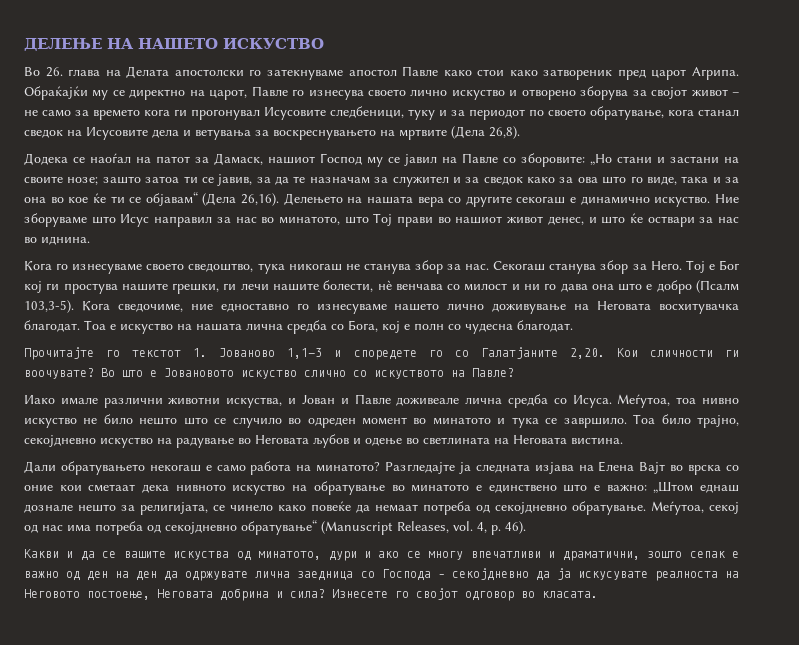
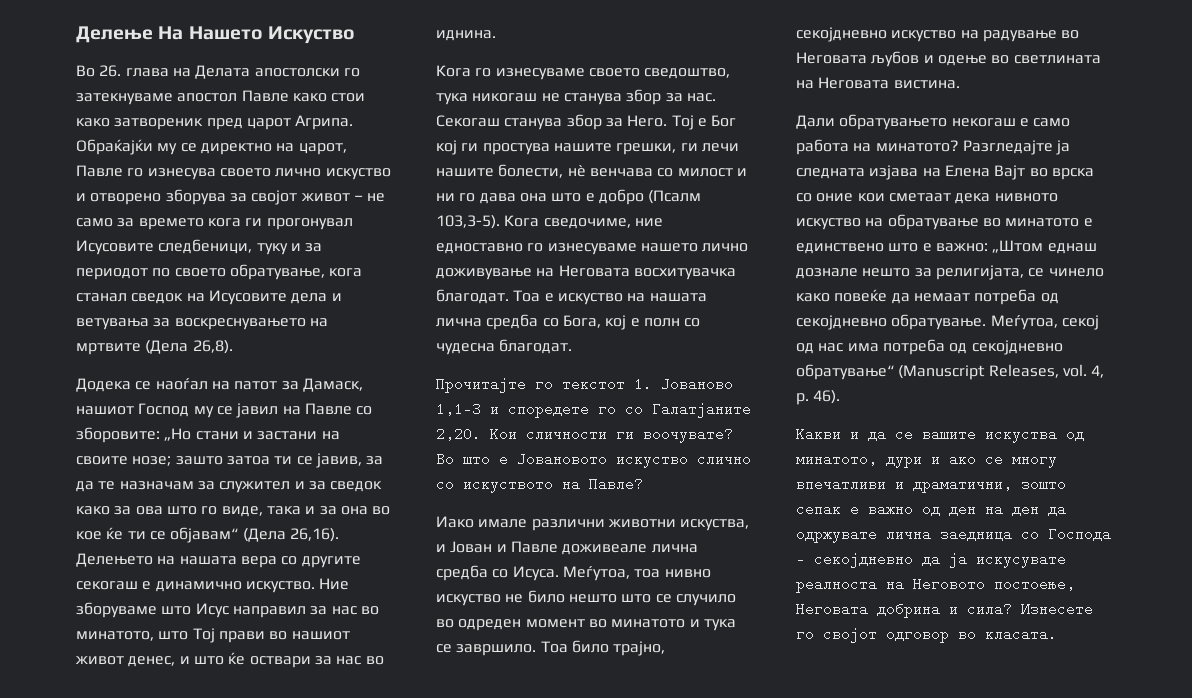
[24,38,324,51] ДЕЛЕЊЕ НА НАШЕТО ИСКУСТВО -> [76,26,355,44] Делење На Нашето Искуство

